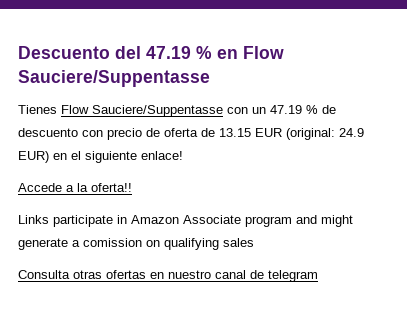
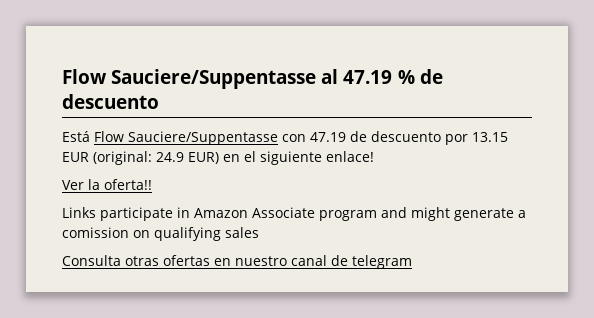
[18,46,284,59] [18,70,210,87] [18,105,336,117] [18,128,215,140] Descuento del 47.19 % en Flow Sauciere/Suppentasse // Tienes Flow Sauciere/Suppentasse con un 47.19 % de descuento con precio de oferta de -> [62,69,443,89] [62,94,159,109] [62,131,468,145] Flow Sauciere/Suppentasse al 47.19 % de descuento // Está Flow Sauciere/Suppentasse con 47.19 de descuento por
[18,183,74,192] Accede a -> [62,180,84,190] Ver

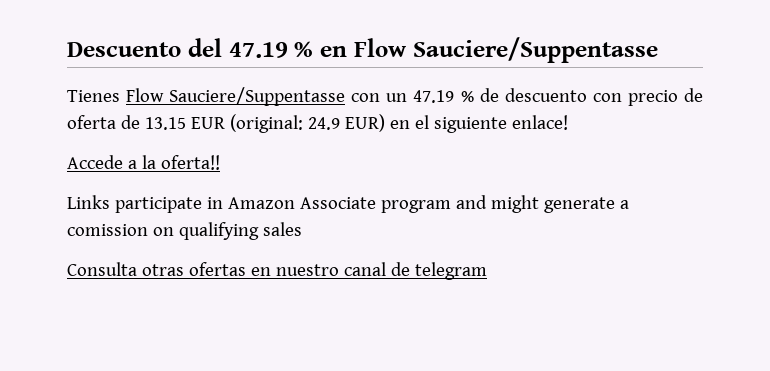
[62,69,443,89] [62,94,159,109] [62,131,468,145] Flow Sauciere/Suppentasse al 47.19 % de descuento // Está Flow Sauciere/Suppentasse con 47.19 de descuento por -> [67,37,658,63] [67,87,703,106] [67,115,140,129] Descuento del 47.19 % en Flow Sauciere/Suppentasse // Tienes Flow Sauciere/Suppentasse con un 47.19 % de descuento con precio de oferta de
[62,180,84,190] Ver -> [67,155,137,169] Accede a

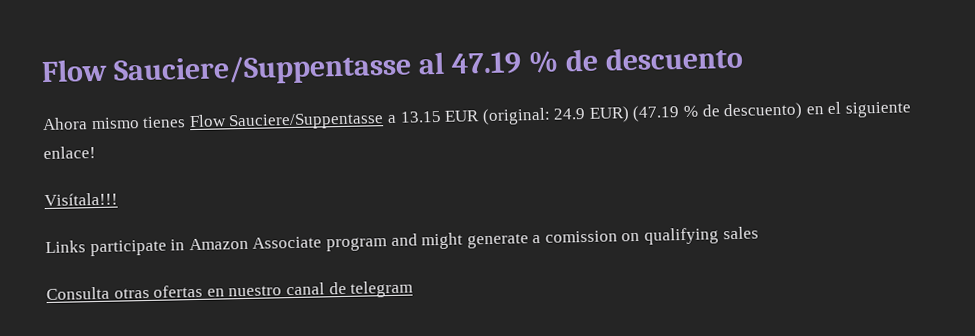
[67,37,658,63] [67,87,703,106] [67,115,140,129] Descuento del 47.19 % en Flow Sauciere/Suppentasse // Tienes Flow Sauciere/Suppentasse con un 47.19 % de descuento con precio de oferta de -> [41,45,744,87] [42,112,397,131] Flow Sauciere/Suppentasse al 47.19 % de descuento // Ahora mismo tienes Flow Sauciere/Suppentasse a
(385, 123) none -> [632,102,804,123] (47.19 % de descuento)
[67,155,220,170] Accede a la oferta!! -> [44,192,118,207] Visítala!!!

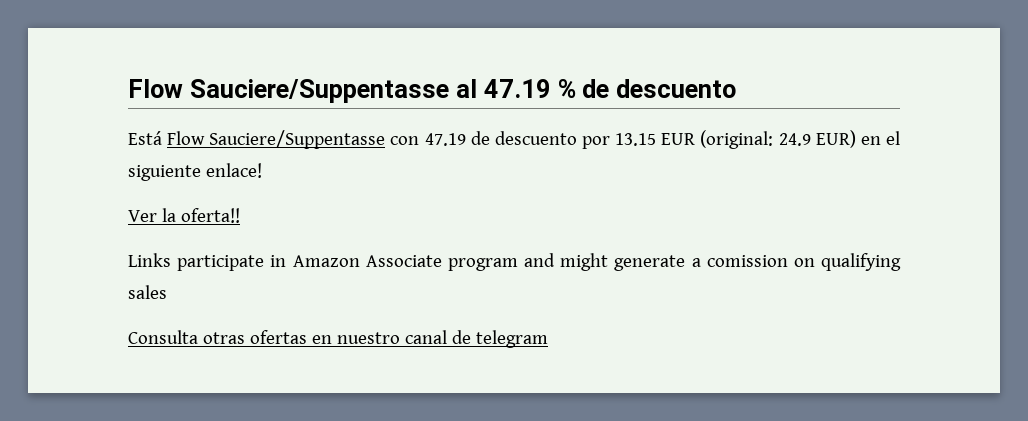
[42,112,397,131] Ahora mismo tienes Flow Sauciere/Suppentasse a -> [128,130,611,149] Está Flow Sauciere/Suppentasse con 47.19 de descuento por
[632,102,804,123] (47.19 % de descuento) -> (856, 139) none
[44,192,118,207] Visítala!!! -> [128,208,240,223] Ver la oferta!!

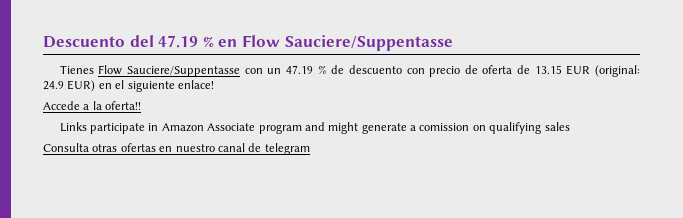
[128,79,737,103] [128,130,611,149] Flow Sauciere/Suppentasse al 47.19 % de descuento // Está Flow Sauciere/Suppentasse con 47.19 de descuento por -> [43,35,453,51] [59,65,531,77] Descuento del 47.19 % en Flow Sauciere/Suppentasse // Tienes Flow Sauciere/Suppentasse con un 47.19 % de descuento con precio de oferta de
[128,210,157,222] Ver -> [43,101,90,110] Accede a

